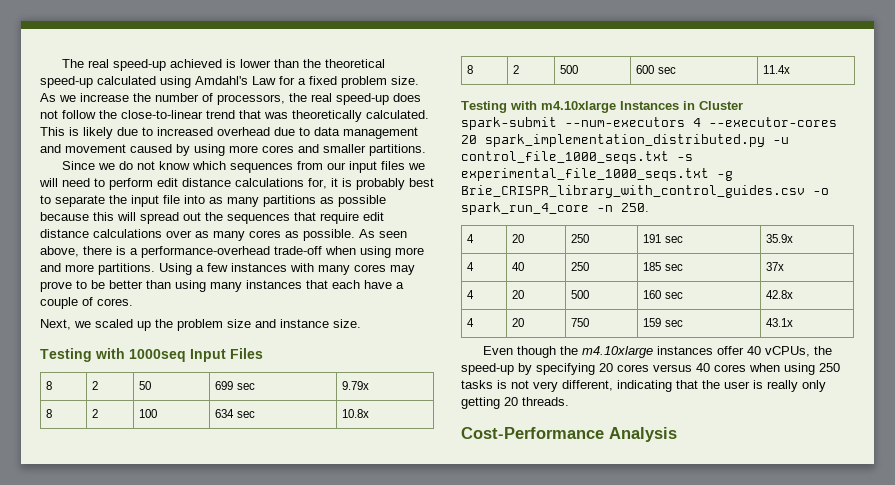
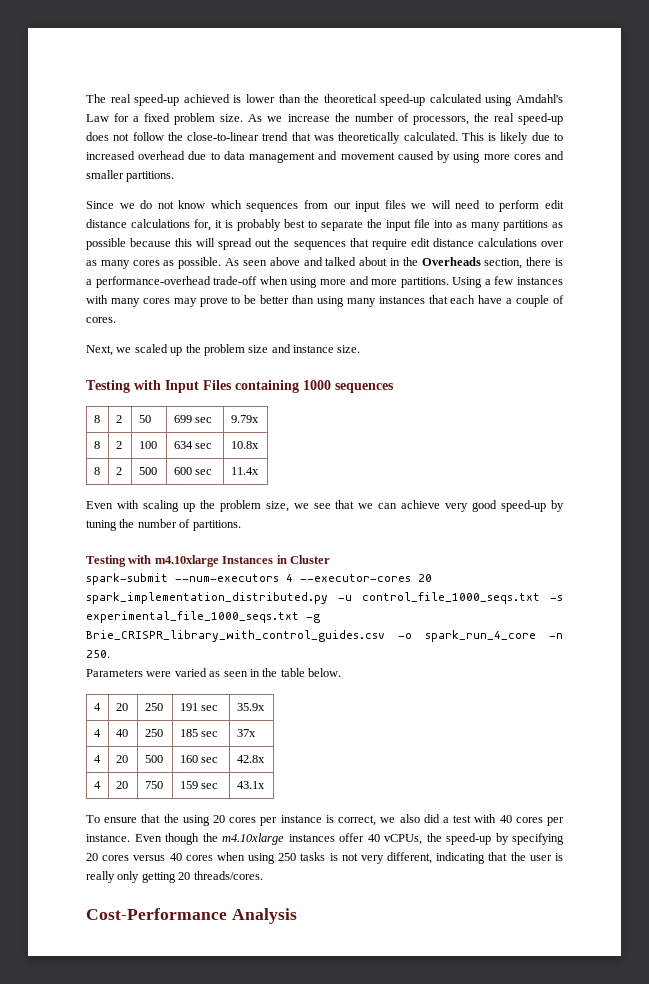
[40,246,79,257] above, -> [269,257,523,269] above and talked about in the Overheads section,
[129,349,186,362] 1000seq -> (161, 385) none
(263, 353) none -> [235,380,394,393] containing 1000 sequences
(791, 69) none -> [86,500,564,512] [86,519,241,531] // Even with scaling up the problem size, we see that we can achieve very good speed-up by tuning the number of partitions.
(649, 207) none -> [86,668,341,677] // Parameters were varied as seen in the table below.
(794, 322) none -> [86,814,565,826] [86,834,130,842] To ensure that the using 20 cores per instance is correct, we also did a test with 40 cores per instance.
[522,397,569,406] threads. -> [193,871,263,880] threads/cores.

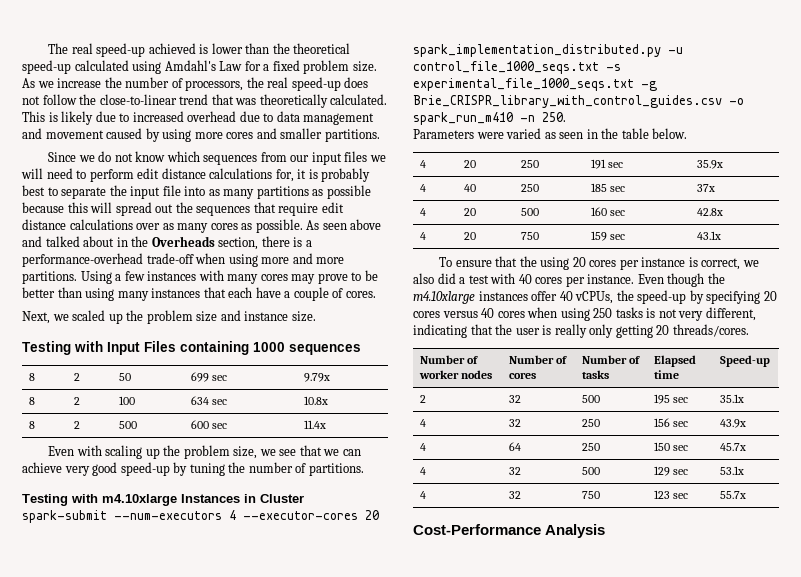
[425,630,536,642] spark_run_4_core -> [413,112,513,125] spark_run_m410
(263, 875) none -> [419,355,478,364] [418,370,492,379] [508,355,567,364] [508,372,536,379] [581,355,640,364] [581,370,609,379] [653,355,696,367] [653,370,679,379] [719,355,770,367] [419,395,426,403] [508,395,521,403] [581,395,600,403] [653,394,688,404] [719,394,744,403] [419,419,426,427] [508,419,521,427] [581,419,600,427] [653,418,688,427] [719,419,746,428] [419,443,426,451] [508,442,521,451] [581,443,600,451] [653,442,688,451] [719,443,746,451] [419,467,426,475] [508,467,521,475] [581,467,600,475] [653,466,688,476] [719,466,744,475] [419,491,426,499] [508,491,521,499] [581,491,600,499] [653,490,688,499] [719,491,746,499] // Number of worker nodes | Number of cores | Number of tasks | Elapsed time | Speed-up // 2 | 32 | 500 | 195 sec | 35.1x // 4 | 32 | 250 | 156 sec | 43.9x // 4 | 64 | 250 | 150 sec | 45.7x // 4 | 32 | 500 | 129 sec | 53.1x // 4 | 32 | 750 | 123 sec | 55.7x

